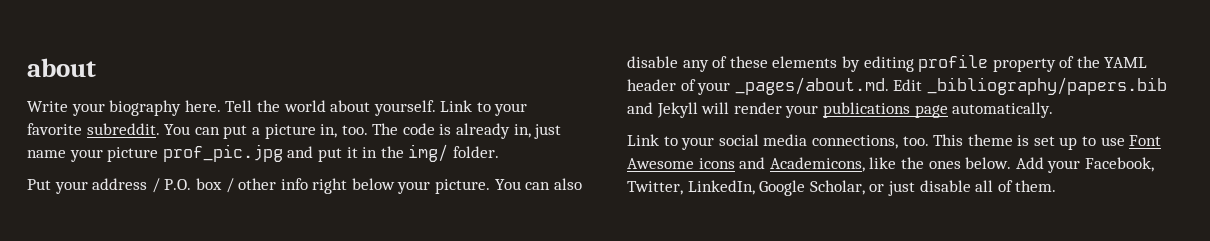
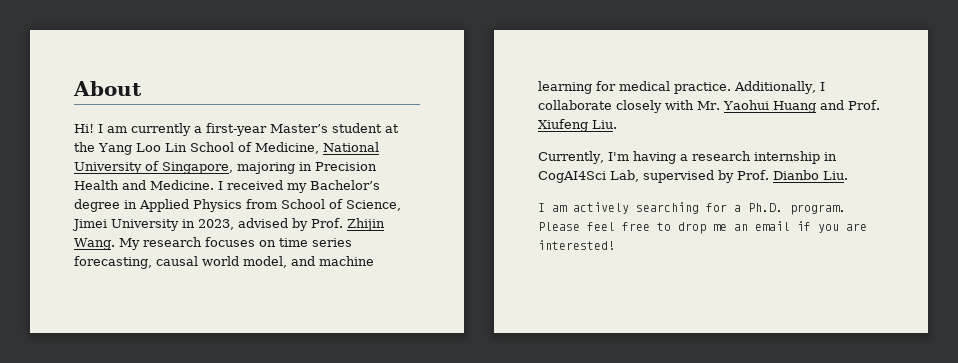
[27,58,96,77] [27,100,528,116] [27,123,562,139] [27,144,499,162] [27,178,582,194] [627,54,1148,72] [627,77,1167,95] [627,102,1054,118] [627,134,1162,150] [627,157,1154,173] [627,180,1057,196] about // Write your biography here. Tell the world about yourself. Link to your favorite subreddit. You can put a picture in, too. The code is already in, just name your picture prof_pic.jpg and put it in the img/ folder. // Put your address / P.O. box / other info right below your picture. You can also disable any of these elements by editing profile property of the YAML header of your _pages/about.md. Edit _bibliography/papers.bib and Jekyll will render your publications page automatically. // Link to your social media connections, too. This theme is set up to use Font Awesome icons and Academicons, like the ones below. Add your Facebook, Twitter, LinkedIn, Google Scholar, or just disable all of them. -> [73,81,142,96] [74,123,399,136] [74,142,379,155] [74,161,377,174] [74,180,380,193] [74,199,401,212] [72,218,385,231] [74,237,352,250] [74,256,374,269] [538,81,825,94] [538,100,880,113] [538,119,617,132] [538,151,837,164] [538,170,848,183] [538,202,846,215] [538,221,867,234] [538,240,615,250] About // Hi! I am currently a first-year Master’s student at the Yang Loo Lin School of Medicine, National University of Singapore, majoring in Precision Health and Medicine. I received my Bachelor’s degree in Applied Physics from School of Science, Jimei University in 2023, advised by Prof. Zhijin Wang. My research focuses on time series forecasting, causal world model, and machine learning for medical practice. Additionally, I collaborate closely with Mr. Yaohui Huang and Prof. Xiufeng Liu. // Currently, I'm having a research internship in CogAI4Sci Lab, supervised by Prof. Dianbo Liu. // I am actively searching for a Ph.D. program. Please feel free to drop me an email if you are interested!

